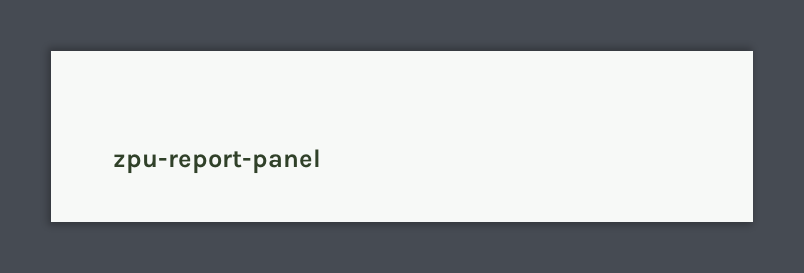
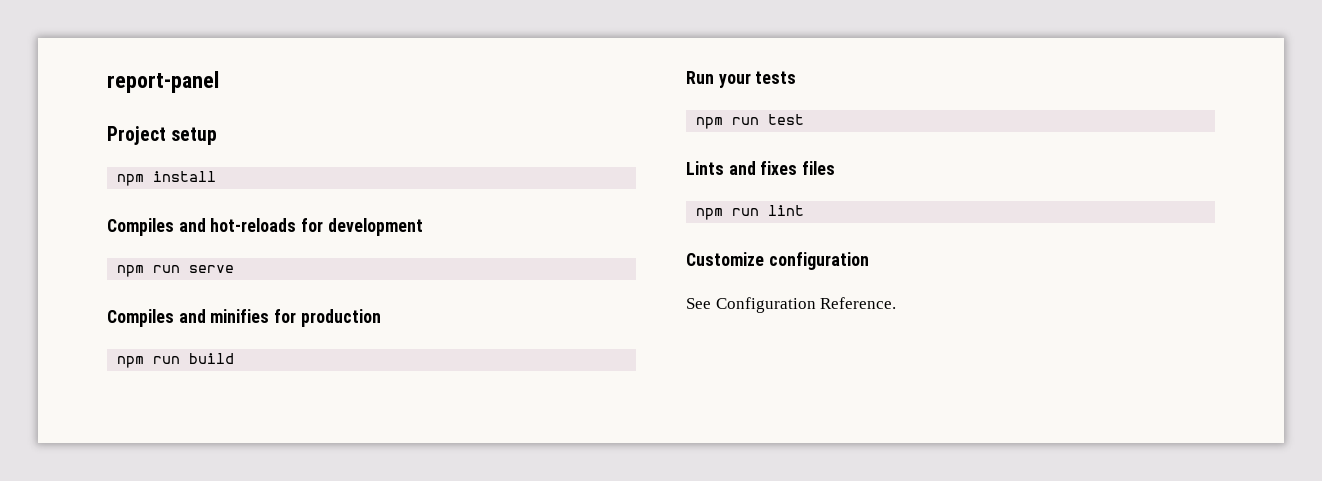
[113,149,321,174] zpu-report-panel -> [107,71,219,93] [107,126,218,145] [117,171,217,186] [107,218,423,236] [117,265,235,277] [107,309,381,327] [117,353,235,368] [686,71,797,88] [696,114,805,129] [686,161,836,175] [696,205,805,220] [686,252,869,270] [686,297,897,313] report-panel // Project setup // npm install // Compiles and hot-reloads for development // npm run serve // Compiles and minifies for production // npm run build // Run your tests // npm run test // Lints and fixes files // npm run lint // Customize configuration // See Configuration Reference.

